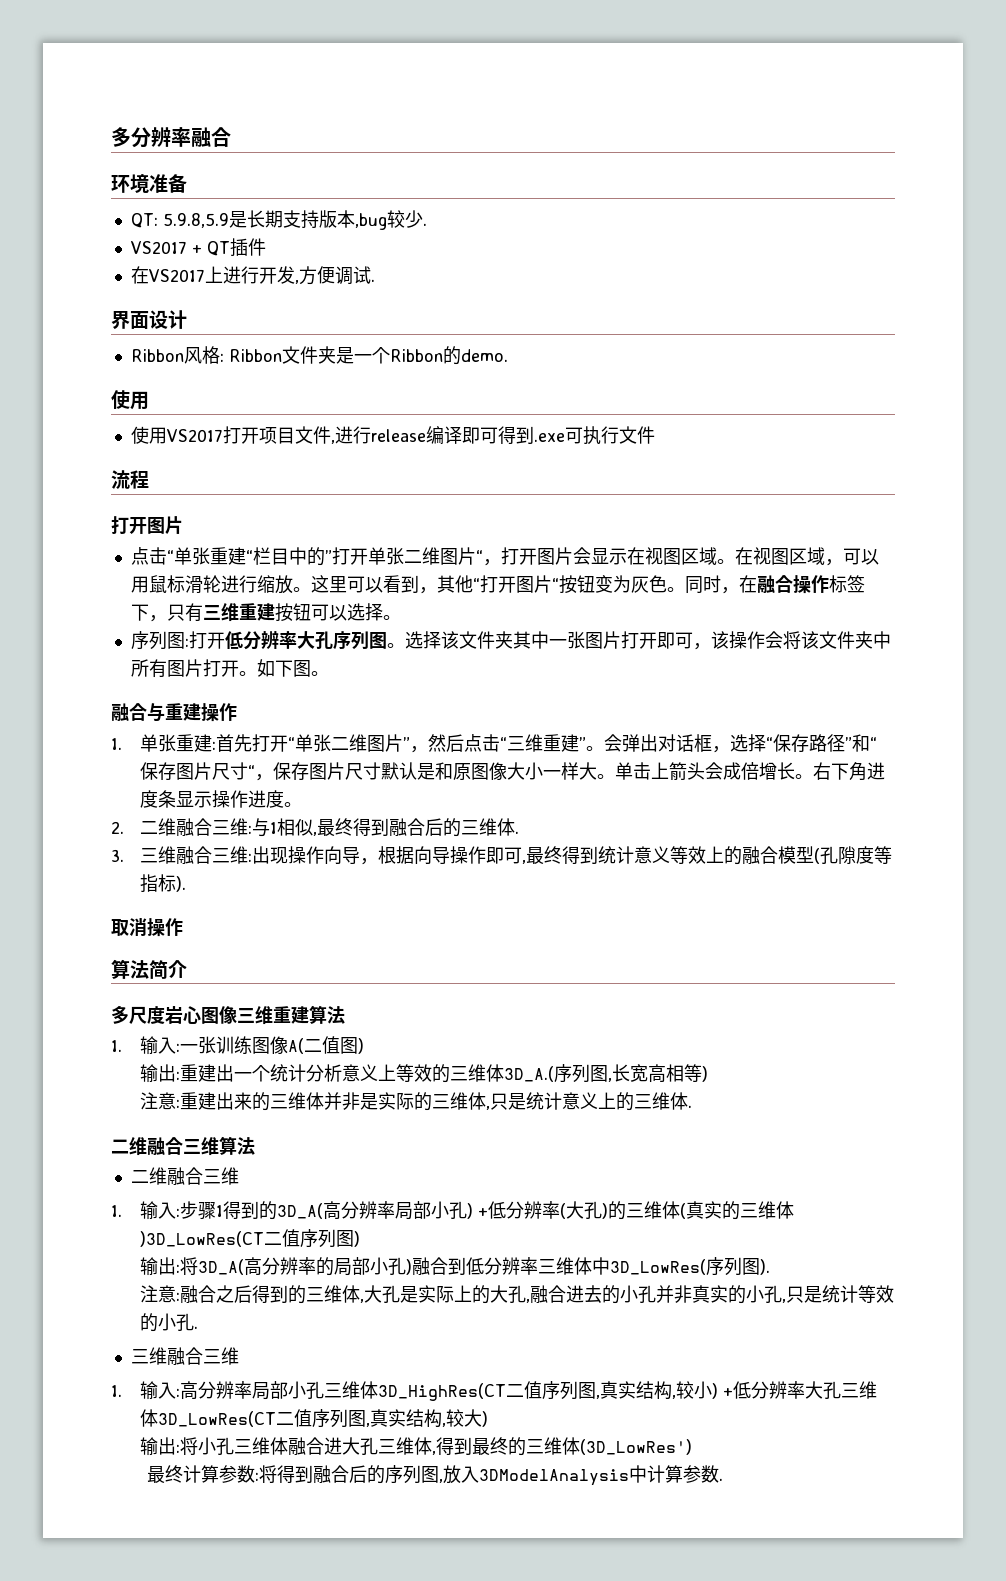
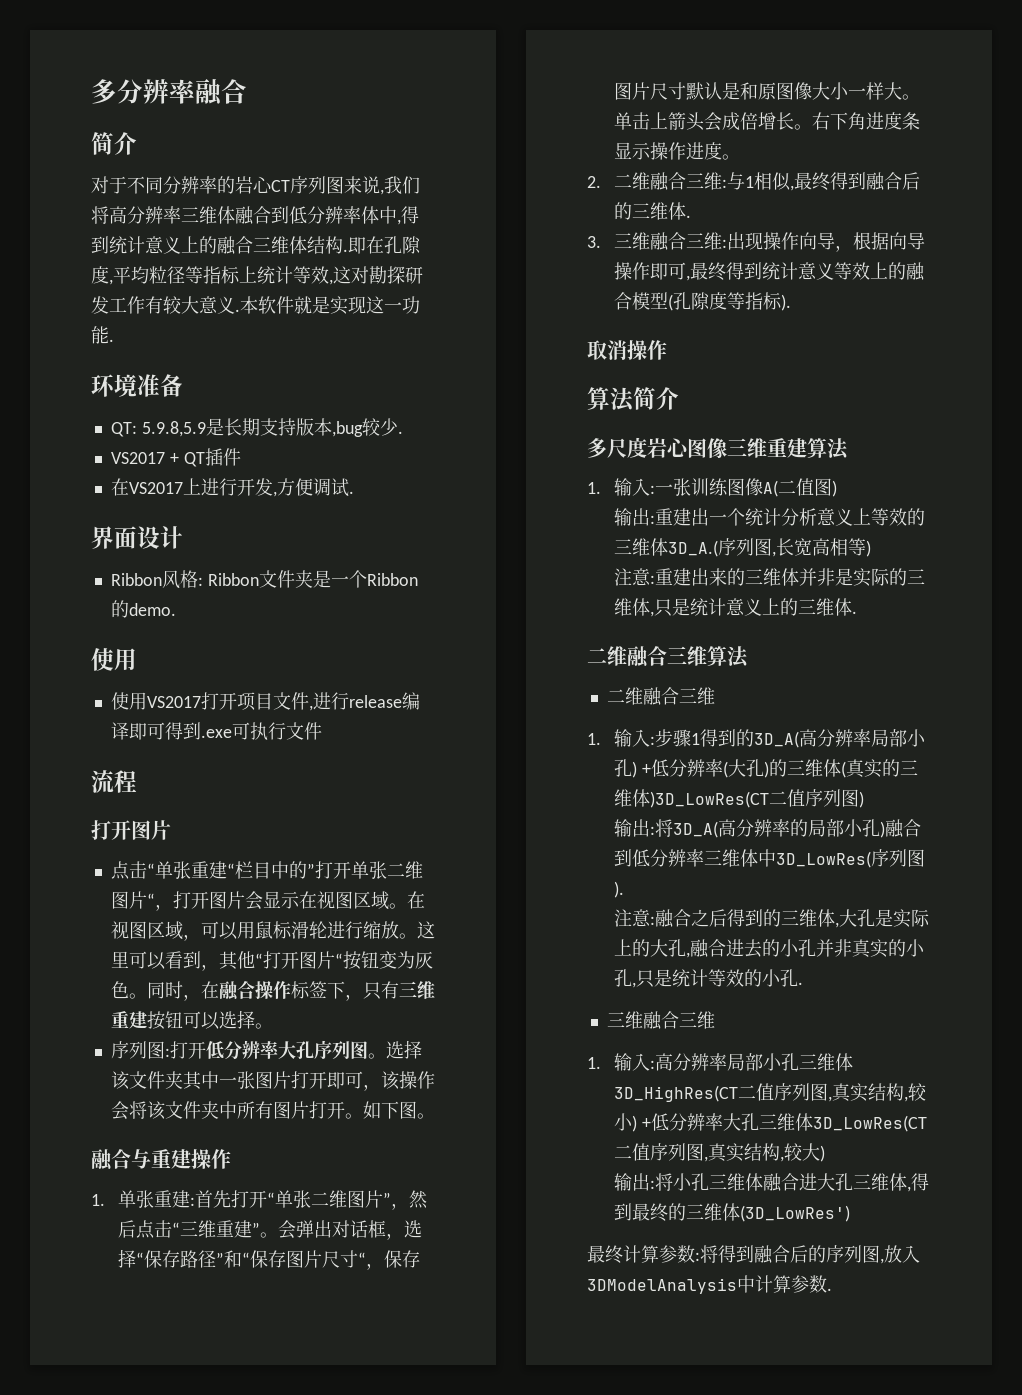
(231, 137) none -> [91,132,137,155] [91,176,420,195] [91,206,419,225] [91,236,421,255] [91,266,423,285] [91,296,420,315] [91,326,114,344] // 简介 // 对于不同分辨率的岩心CT序列图来说,我们将高分辨率三维体融合到低分辨率体中,得到统计意义上的融合三维体结构.即在孔隙度,平均粒径等指标上统计等效,这对勘探研发工作有较大意义.本软件就是实现这一功能.

